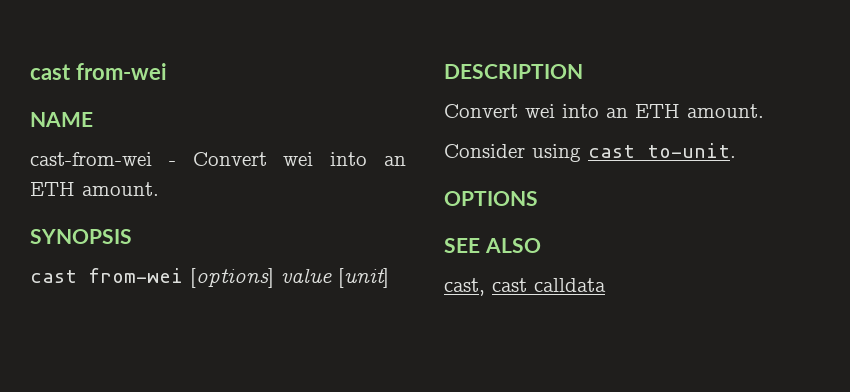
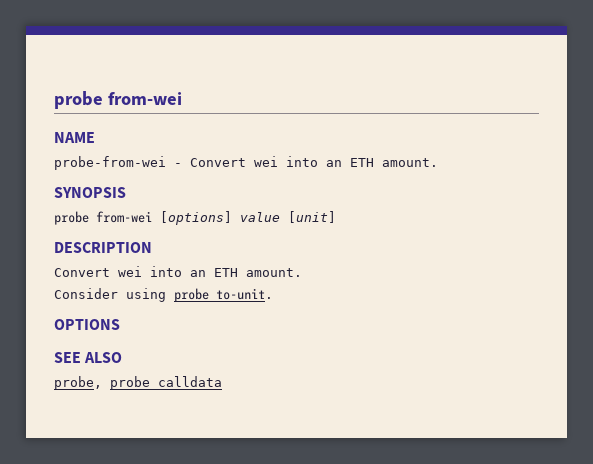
[30,64,71,80] cast -> [54,91,103,109] probe
[30,152,152,166] cast-from-wei -> [54,156,166,170] probe-from-wei
[30,270,77,283] cast -> [54,211,89,225] probe
[588,145,635,158] cast -> [174,288,209,302] probe
[444,278,527,296] cast, cast -> [54,376,150,390] probe, probe

